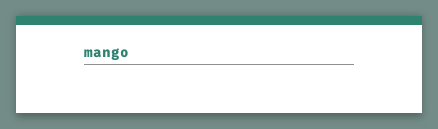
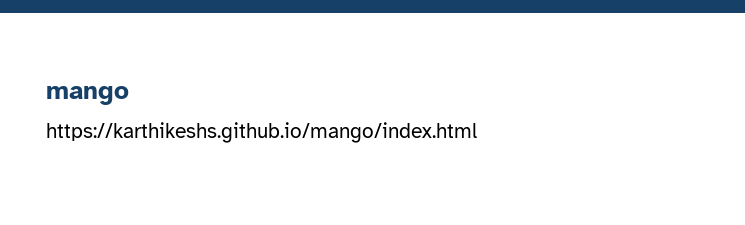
(129, 54) none -> [46,122,477,143] // https://karthikeshs.github.io/mango/index.html

